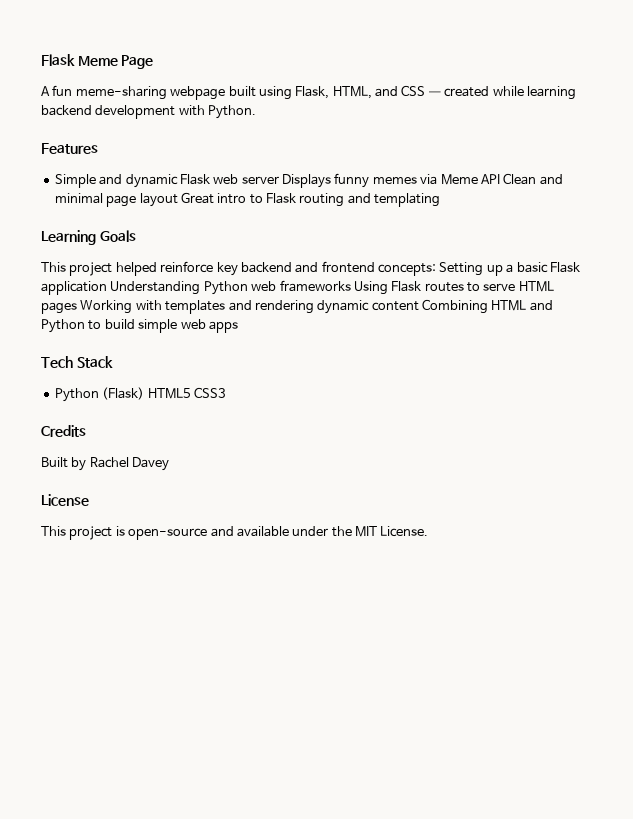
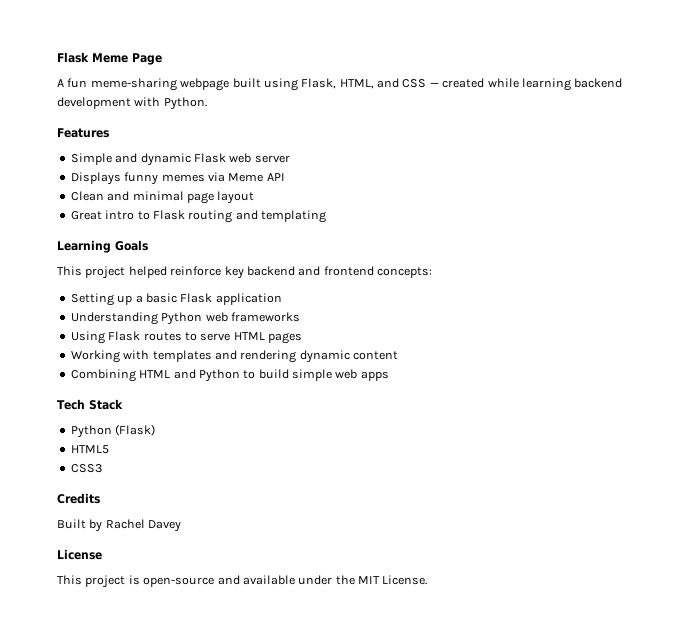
(279, 180) none -> (290, 159) //
(500, 179) none -> (285, 177) //
(178, 200) none -> (255, 197) //
(436, 269) none -> (432, 272) //
(107, 288) none -> (282, 299) //
(351, 286) none -> (300, 317) //
(77, 308) none -> (302, 338) //
(419, 306) none -> (398, 355) //
(145, 393) none -> (156, 430) //
(191, 393) none -> (109, 449) //

